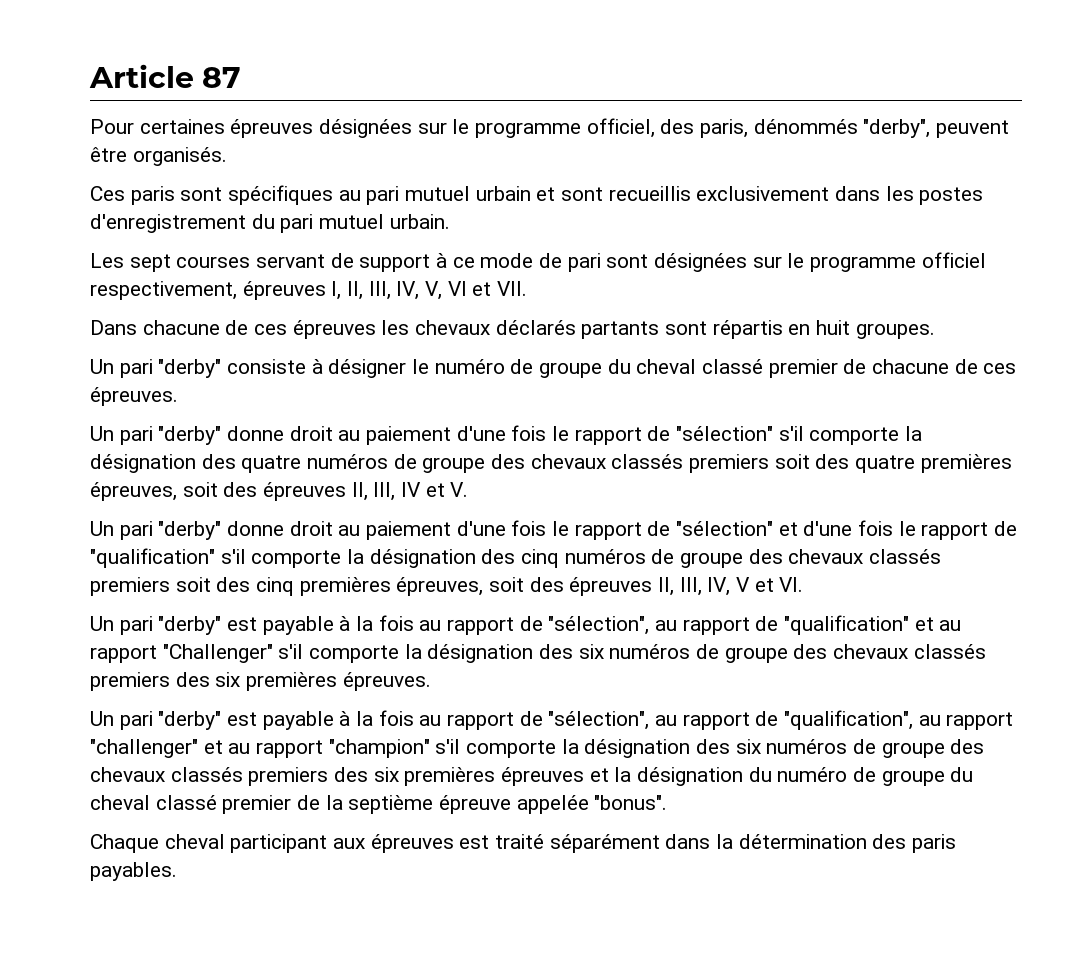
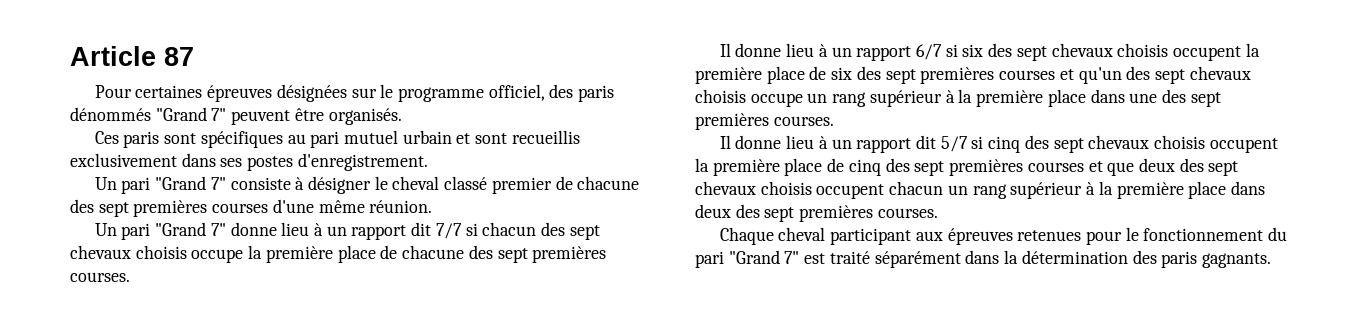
[700,119,931,138] paris, dénommés "derby", -> [578,85,615,102] [70,107,227,121] paris dénommés "Grand 7"
[885,186,984,205] [90,214,450,233] [90,252,986,272] [90,281,528,300] [90,320,935,339] [90,359,222,378] les postes d'enregistrement du pari mutuel urbain. // Les sept courses servant de support à ce mode de pari sont désignées sur le programme officiel respectivement, épreuves I, Il, III, IV, V, VI et VII. // Dans chacune de ces épreuves les chevaux déclarés partants sont répartis en huit groupes. // Un pari "derby" -> [220,153,428,171] [94,176,226,194] ses postes d'enregistrement. // Un pari "Grand 7"
[434,359,631,378] numéro de groupe du -> (388, 183) none
[954,359,1017,374] [90,387,178,406] [90,425,923,445] [90,454,1012,473] [90,482,469,501] [90,520,1018,540] [90,548,942,568] [90,577,804,596] [90,615,962,635] [90,644,986,663] [90,672,431,691] [90,710,1014,730] [90,739,985,758] [90,767,974,786] [90,795,668,814] de ces épreuves. // Un pari "derby" donne droit au paiement d'une fois le rapport de "sélection" s'il comporte la désignation des quatre numéros de groupe des chevaux classés premiers soit des quatre premières épreuves, soit des épreuves Il, III, IV et V. // Un pari "derby" donne droit au paiement d'une fois le rapport de "sélection" et d'une fois le rapport de "qualification" s'il comporte la désignation des cinq numéros de groupe des chevaux classés premiers soit des cinq premières épreuves, soit des épreuves II, III, IV, V et VI. // Un pari "derby" est payable à la fois au rapport de "sélection", au rapport de "qualification" et au rapport "Challenger" s'il comporte la désignation des six numéros de groupe des chevaux classés premiers des six premières épreuves. // Un pari "derby" est payable à la fois au rapport de "sélection", au rapport de "qualification", au rapport "challenger" et au rapport "champion" s'il comporte la désignation des six numéros de groupe des chevaux classés premiers des six premières épreuves et la désignation du numéro de groupe du cheval classé premier de la septième épreuve appelée "bonus". -> [70,199,433,217] [94,222,600,240] [70,245,607,263] [70,272,130,282] [719,43,1260,61] [695,66,1251,84] [695,89,1221,107] [695,113,834,130] [719,135,1278,153] [695,158,1239,176] [695,181,1265,199] [695,204,938,222] des sept premières courses d'une même réunion. // Un pari "Grand 7" donne lieu à un rapport dit 7/7 si chacun des sept chevaux choisis occupe la première place de chacune des sept premières courses. // Il donne lieu à un rapport 6/7 si six des sept chevaux choisis occupent la première place de six des sept premières courses et qu'un des sept chevaux choisis occupe un rang supérieur à la première place dans une des sept premières courses. // Il donne lieu à un rapport dit 5/7 si cinq des sept chevaux choisis occupent la première place de cinq des sept premières courses et que deux des sept chevaux choisis occupent chacun un rang supérieur à la première place dans deux des sept premières courses.
(454, 843) none -> [1017,227,1288,245] [695,250,800,268] retenues pour le fonctionnement du pari "Grand 7"
[90,862,177,881] payables. -> [1201,253,1271,268] gagnants.

